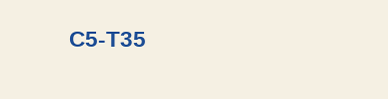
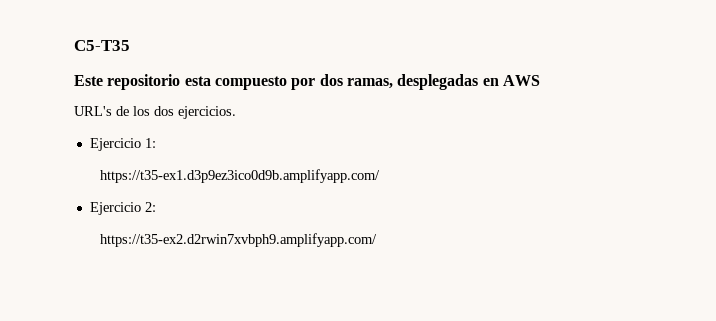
(147, 39) none -> [74,74,540,90] [74,106,236,119] [89,138,156,151] [100,169,381,183] [89,202,156,215] [100,233,378,247] // Este repositorio esta compuesto por dos ramas, desplegadas en AWS // URL's de los dos ejercicios. // Ejercicio 1: // https://t35-ex1.d3p9ez3ico0d9b.amplifyapp.com/ // Ejercicio 2: // https://t35-ex2.d2rwin7xvbph9.amplifyapp.com/

